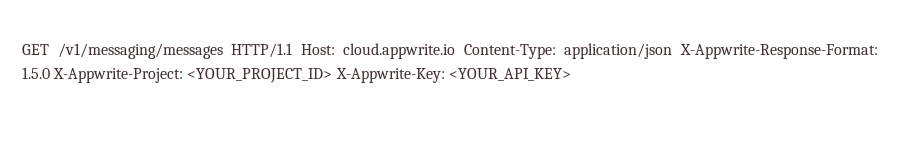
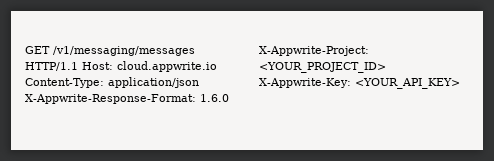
[22,67,50,79] 1.5.0 -> [200,94,229,102] 1.6.0

